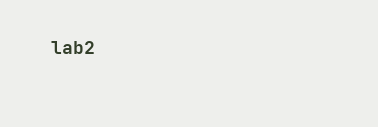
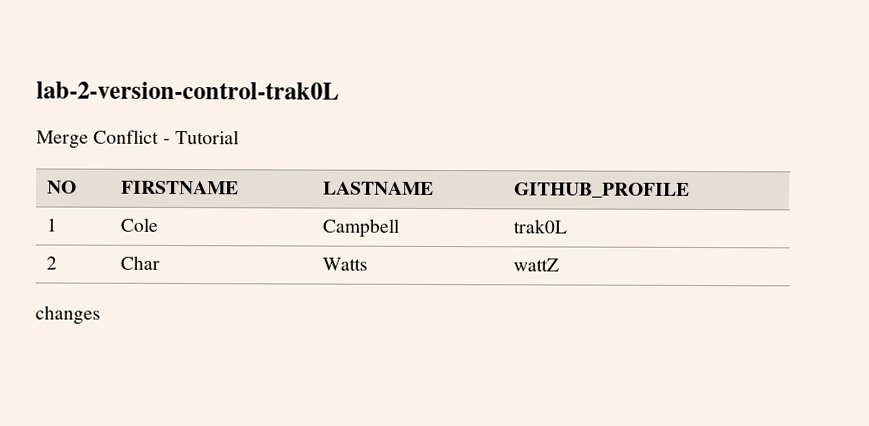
[51,41,95,54] lab2 -> [36,81,339,100] [36,129,239,149] [46,180,77,194] [120,180,239,195] [322,181,434,195] [513,182,690,198] [45,218,57,232] [119,217,158,232] [321,218,399,238] [512,219,567,234] [45,256,57,270] [119,255,160,270] [321,257,368,271] [512,258,559,272] [35,305,101,325] lab-2-version-control-trak0L // Merge Conflict - Tutorial // NO | FIRSTNAME | LASTNAME | GITHUB_PROFILE // 1 | Cole | Campbell | trak0L // 2 | Char | Watts | wattZ // changes

